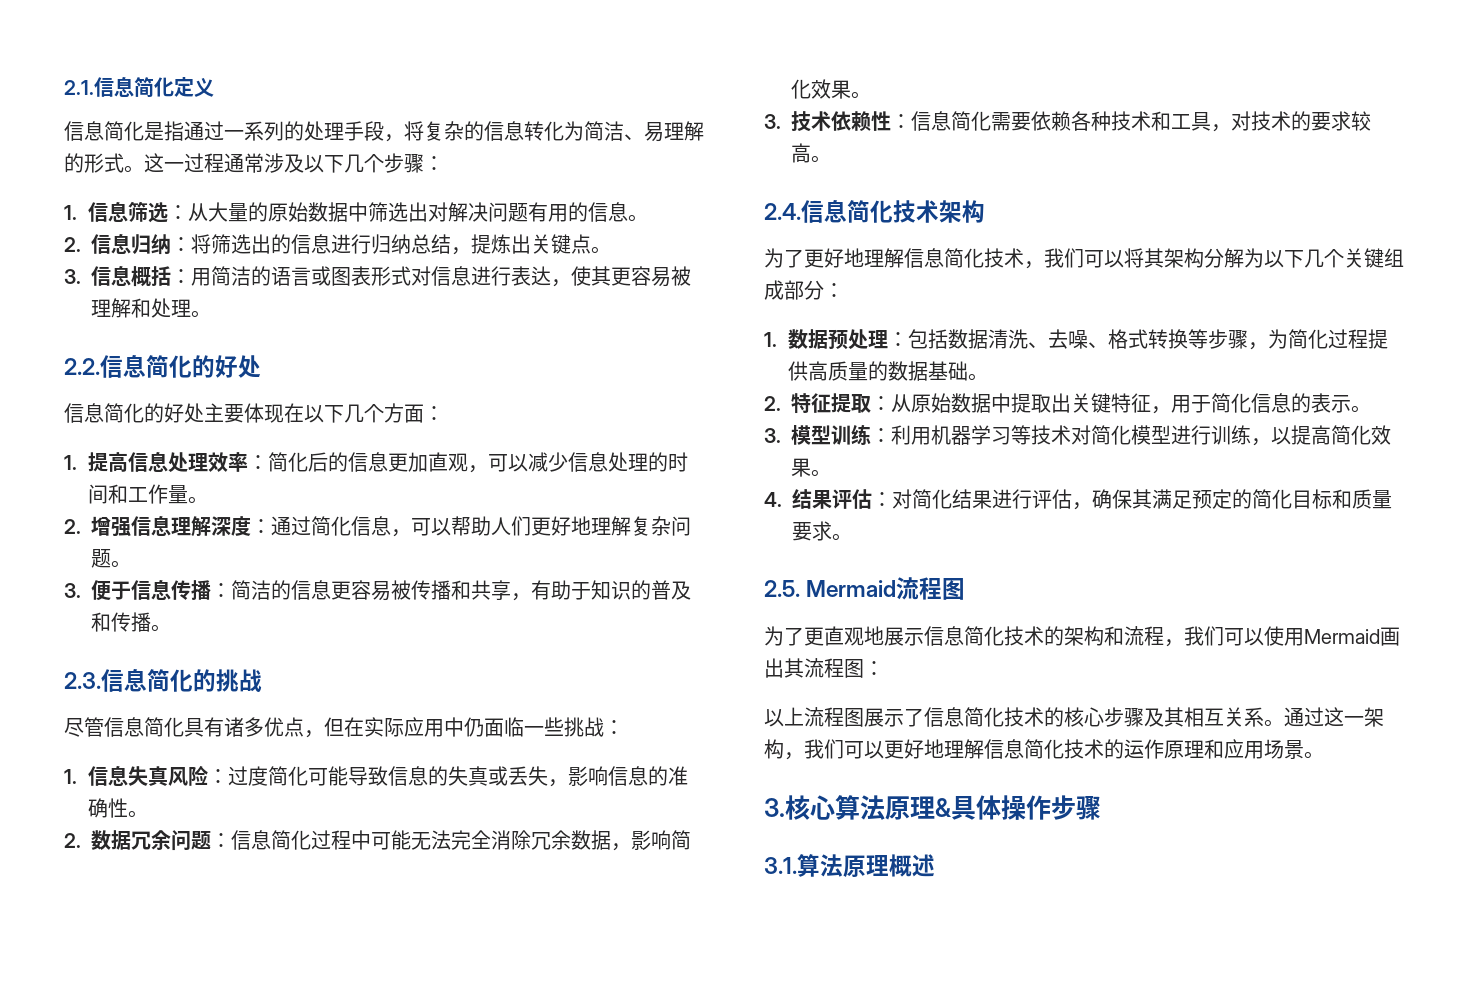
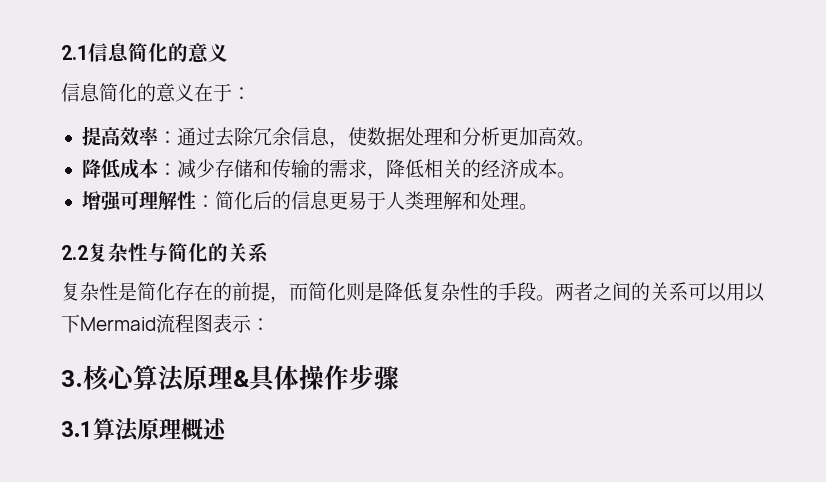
[64,76,194,98] 2.1.信息简化定 -> [61,43,209,63] 2.1信息简化的意
[144,121,704,142] [64,153,444,173] [64,201,649,223] [64,233,611,255] [64,265,691,287] [91,298,211,318] [64,354,261,378] [64,403,444,423] [64,451,689,473] [88,484,209,504] [64,515,691,537] [91,549,131,568] [64,579,691,601] [91,612,171,632] [64,668,262,693] [64,717,624,738] [64,765,689,787] [88,798,149,818] [64,830,691,851] [791,79,871,99] [764,111,1371,132] [791,143,831,163] [764,199,985,223] [764,248,1404,269] [764,280,844,300] [764,329,1389,350] [788,361,989,381] [764,393,1371,414] [764,424,1391,446] [791,458,831,477] [764,489,1392,510] [792,521,852,541] [764,577,966,600] [764,626,1400,647] [764,658,884,678] [764,707,1384,727] [764,739,1324,760] 是指通过一系列的处理手段，将复杂的信息转化为简洁、易理解的形式。这一过程通常涉及以下几个步骤： // 1.信息筛选：从大量的原始数据中筛选出对解决问题有用的信息。 // 2.信息归纳：将筛选出的信息进行归纳总结，提炼出关键点。 // 3.信息概括：用简洁的语言或图表形式对信息进行表达，使其更容易被理解和处理。 // 2.2.信息简化的好处 // 信息简化的好处主要体现在以下几个方面： // 1.提高信息处理效率：简化后的信息更加直观，可以减少信息处理的时间和工作量。 // 2.增强信息理解深度：通过简化信息，可以帮助人们更好地理解复杂问题。 // 3.便于信息传播：简洁的信息更容易被传播和共享，有助于知识的普及和传播。 // 2.3.信息简化的挑战 // 尽管信息简化具有诸多优点，但在实际应用中仍面临一些挑战： // 1.信息失真风险：过度简化可能导致信息的失真或丢失，影响信息的准确性。 // 2.数据冗余问题：信息简化过程中可能无法完全消除冗余数据，影响简化效果。 // 3.技术依赖性：信息简化需要依赖各种技术和工具，对技术的要求较高。 // 2.4.信息简化技术架构 // 为了更好地理解信息简化技术，我们可以将其架构分解为以下几个关键组成部分： // 1.数据预处理：包括数据清洗、去噪、格式转换等步骤，为简化过程提供高质量的数据基础。 // 2.特征提取：从原始数据中提取出关键特征，用于简化信息的表示。 // 3.模型训练：利用机器学习等技术对简化模型进行训练，以提高简化效果。 // 4.结果评估：对简化结果进行评估，确保其满足预定的简化目标和质量要求。 // 2.5. Mermaid流程图 // 为了更直观地展示信息简化技术的架构和流程，我们可以使用Mermaid画出其流程图： // 以上流程图展示了信息简化技术的核心步骤及其相互关系。通过这一架构，我们可以更好地理解信息简化技术的运作原理和应用场景。 -> [137,83,251,102] [81,126,595,148] [81,159,576,180] [81,191,538,212] [61,242,268,263] [61,282,765,303] [61,314,270,333] 的意义在于： // 提高效率：通过去除冗余信息，使数据处理和分析更加高效。 // 降低成本：减少存储和传输的需求，降低相关的经济成本。 // 增强可理解性：简化后的信息更易于人类理解和处理。 // 2.2复杂性与简化的关系 // 复杂性是简化存在的前提，而简化则是降低复杂性的手段。两者之间的关系可以用以下Mermaid流程图表示：
[764,857,797,874] 3.1. -> [61,421,93,437] 3.1

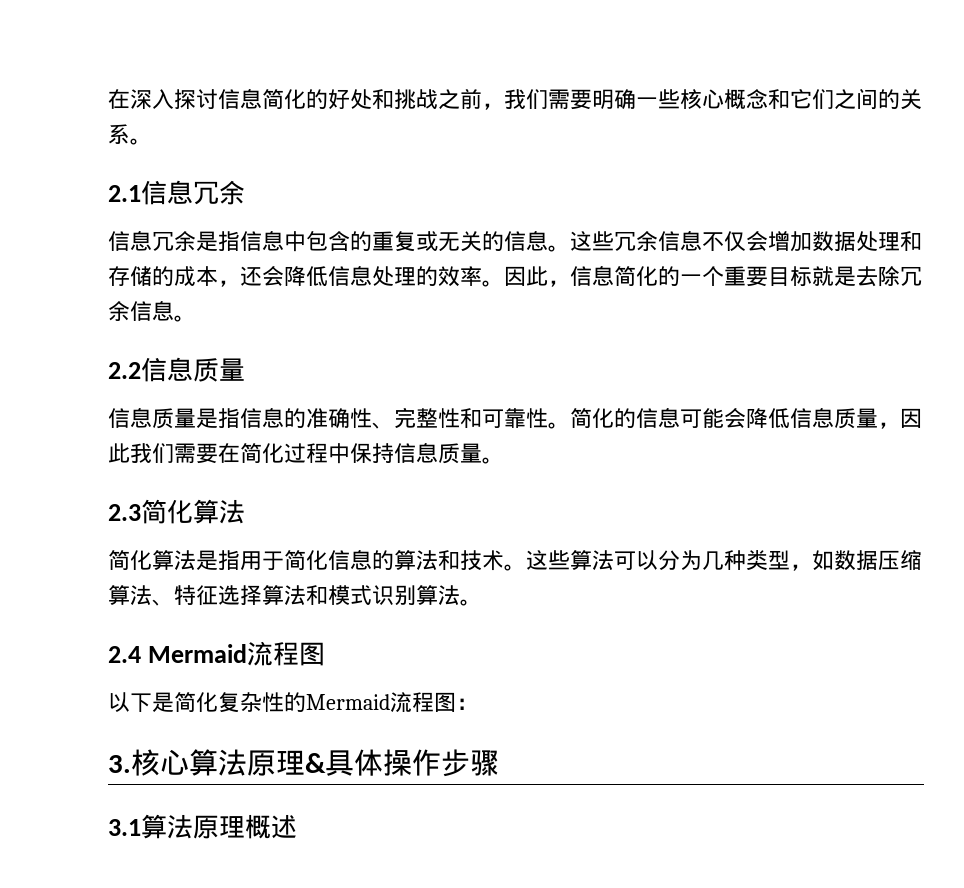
[61,43,228,63] [61,83,251,102] [81,126,595,148] [81,159,576,180] [81,191,538,212] [61,242,268,263] [61,282,765,303] [61,314,252,333] 2.1信息简化的意义 // 信息简化的意义在于： // 提高效率：通过去除冗余信息，使数据处理和分析更加高效。 // 降低成本：减少存储和传输的需求，降低相关的经济成本。 // 增强可理解性：简化后的信息更易于人类理解和处理。 // 2.2复杂性与简化的关系 // 复杂性是简化存在的前提，而简化则是降低复杂性的手段。两者之间的关系可以用以下Mermaid流程图表示 -> [108,88,922,110] [108,124,152,145] [108,180,245,205] [108,230,922,252] [108,265,922,287] [108,300,196,322] [108,357,245,382] [108,407,922,429] [108,442,504,464] [108,499,245,524] [108,549,922,571] [108,585,482,606] [108,641,326,666] [108,692,456,713] 在深入探讨信息简化的好处和挑战之前，我们需要明确一些核心概念和它们之间的关系。 // 2.1信息冗余 // 信息冗余是指信息中包含的重复或无关的信息。这些冗余信息不仅会增加数据处理和存储的成本，还会降低信息处理的效率。因此，信息简化的一个重要目标就是去除冗余信息。 // 2.2信息质量 // 信息质量是指信息的准确性、完整性和可靠性。简化的信息可能会降低信息质量，因此我们需要在简化过程中保持信息质量。 // 2.3简化算法 // 简化算法是指用于简化信息的算法和技术。这些算法可以分为几种类型，如数据压缩算法、特征选择算法和模式识别算法。 // 2.4 Mermaid流程图 // 以下是简化复杂性的Mermaid流程图

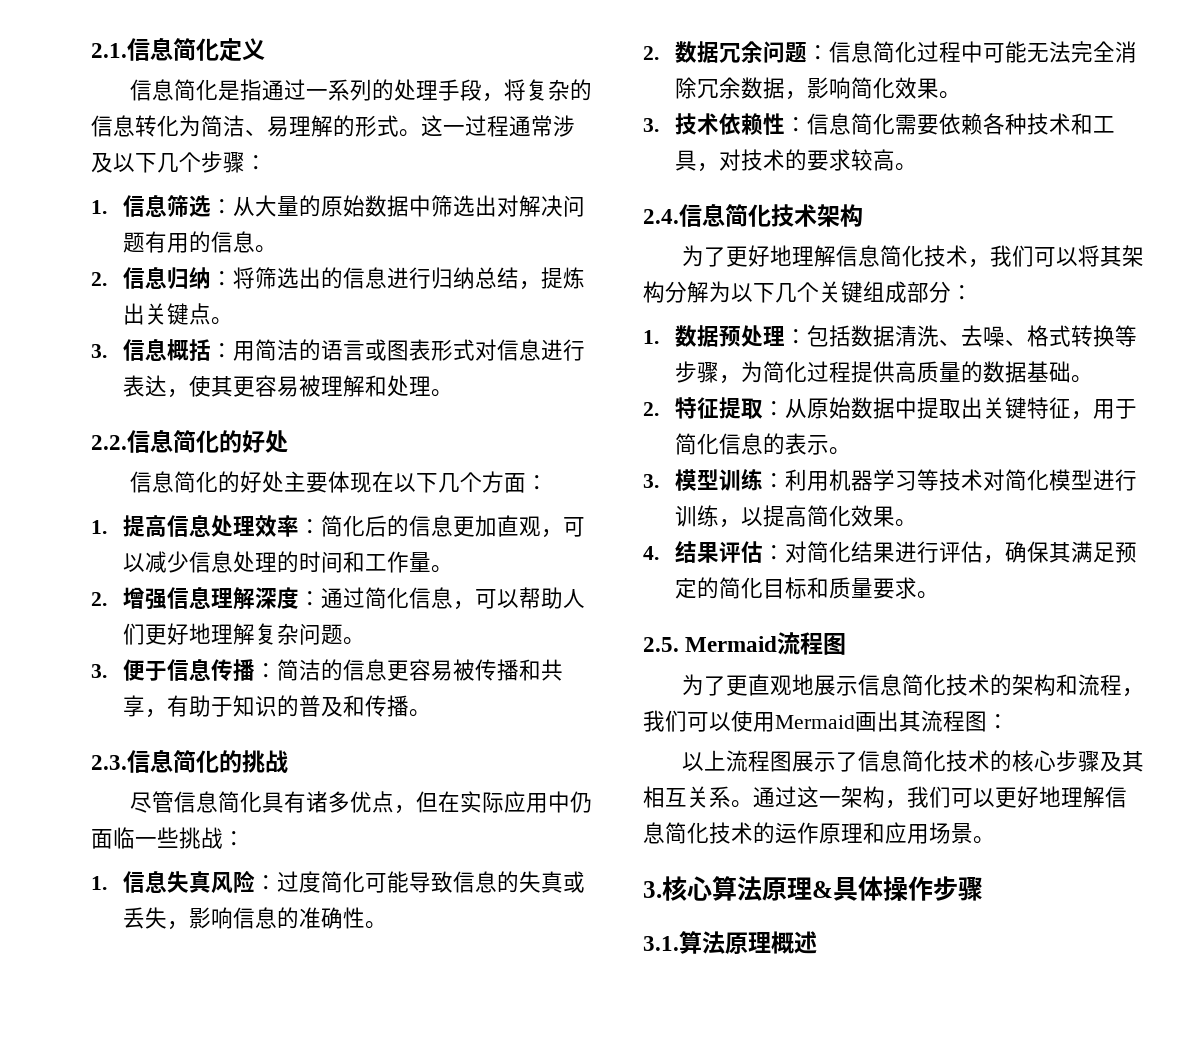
[108,88,922,110] [108,124,152,145] [108,180,245,205] [108,230,922,252] [108,265,922,287] [108,300,196,322] [108,357,245,382] [108,407,922,429] [108,442,504,464] [108,499,245,524] [108,549,922,571] [108,585,482,606] [108,641,326,666] [108,692,478,713] 在深入探讨信息简化的好处和挑战之前，我们需要明确一些核心概念和它们之间的关系。 // 2.1信息冗余 // 信息冗余是指信息中包含的重复或无关的信息。这些冗余信息不仅会增加数据处理和存储的成本，还会降低信息处理的效率。因此，信息简化的一个重要目标就是去除冗余信息。 // 2.2信息质量 // 信息质量是指信息的准确性、完整性和可靠性。简化的信息可能会降低信息质量，因此我们需要在简化过程中保持信息质量。 // 2.3简化算法 // 简化算法是指用于简化信息的算法和技术。这些算法可以分为几种类型，如数据压缩算法、特征选择算法和模式识别算法。 // 2.4 Mermaid流程图 // 以下是简化复杂性的Mermaid流程图： -> [91,37,265,62] [129,79,592,102] [91,115,575,137] [91,151,267,173] [91,194,586,217] [123,231,278,253] [91,266,586,290] [123,303,234,325] [91,338,586,361] [123,375,454,398] [91,429,288,453] [129,471,548,493] [91,514,586,538] [123,551,454,573] [91,586,586,610] [123,623,366,645] [91,658,564,681] [123,695,432,718] [91,749,288,774] [129,791,592,814] [91,827,245,849] [91,870,586,894] [123,907,388,930] [643,41,1138,63] [675,77,962,100] [643,113,1116,135] [675,149,918,172] [643,203,863,227] [681,245,1144,268] [643,281,973,303] [643,325,1138,347] [675,361,1094,384] [643,397,1138,420] [675,433,852,455] [643,468,1138,491] [675,505,918,528] [643,541,1138,564] [675,577,940,599] [643,632,847,655] [681,674,1144,697] [643,710,1009,732] [681,750,1144,772] [643,786,1127,809] [643,822,995,844] 2.1.信息简化定义 // 信息简化是指通过一系列的处理手段，将复杂的信息转化为简洁、易理解的形式。这一过程通常涉及以下几个步骤： // 1.信息筛选：从大量的原始数据中筛选出对解决问题有用的信息。 // 2.信息归纳：将筛选出的信息进行归纳总结，提炼出关键点。 // 3.信息概括：用简洁的语言或图表形式对信息进行表达，使其更容易被理解和处理。 // 2.2.信息简化的好处 // 信息简化的好处主要体现在以下几个方面： // 1.提高信息处理效率：简化后的信息更加直观，可以减少信息处理的时间和工作量。 // 2.增强信息理解深度：通过简化信息，可以帮助人们更好地理解复杂问题。 // 3.便于信息传播：简洁的信息更容易被传播和共享，有助于知识的普及和传播。 // 2.3.信息简化的挑战 // 尽管信息简化具有诸多优点，但在实际应用中仍面临一些挑战： // 1.信息失真风险：过度简化可能导致信息的失真或丢失，影响信息的准确性。 // 2.数据冗余问题：信息简化过程中可能无法完全消除冗余数据，影响简化效果。 // 3.技术依赖性：信息简化需要依赖各种技术和工具，对技术的要求较高。 // 2.4.信息简化技术架构 // 为了更好地理解信息简化技术，我们可以将其架构分解为以下几个关键组成部分： // 1.数据预处理：包括数据清洗、去噪、格式转换等步骤，为简化过程提供高质量的数据基础。 // 2.特征提取：从原始数据中提取出关键特征，用于简化信息的表示。 // 3.模型训练：利用机器学习等技术对简化模型进行训练，以提高简化效果。 // 4.结果评估：对简化结果进行评估，确保其满足预定的简化目标和质量要求。 // 2.5. Mermaid流程图 // 为了更直观地展示信息简化技术的架构和流程，我们可以使用Mermaid画出其流程图： // 以上流程图展示了信息简化技术的核心步骤及其相互关系。通过这一架构，我们可以更好地理解信息简化技术的运作原理和应用场景。
[108,819,141,836] 3.1 -> [643,936,679,951] 3.1.

